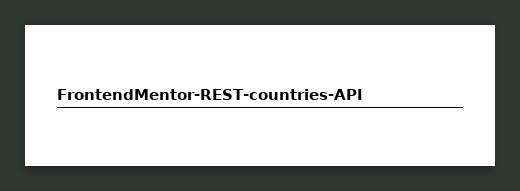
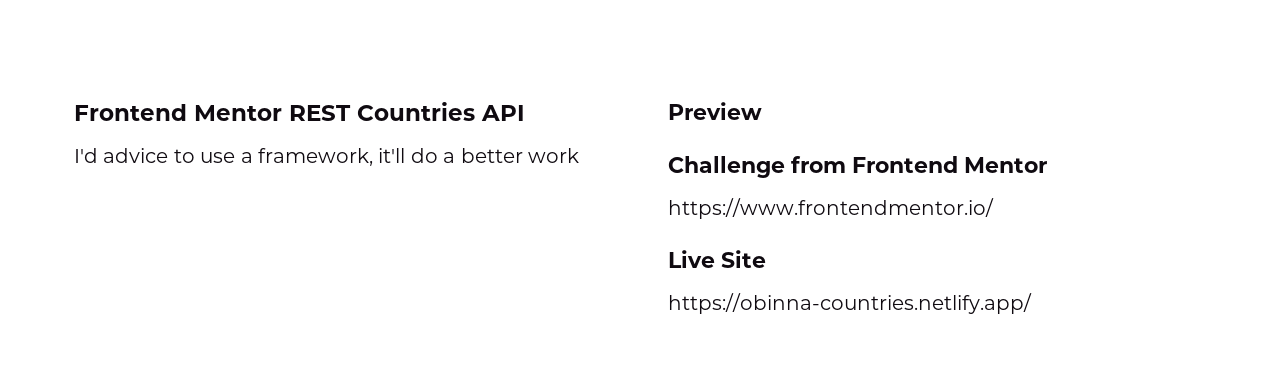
[57,89,363,100] FrontendMentor-REST-countries-API -> [74,102,525,121] [74,148,579,166] [668,102,762,120] [668,156,1047,178] [668,198,994,219] [668,250,766,268] [668,293,1032,314] Frontend Mentor REST Countries API // I'd advice to use a framework, it'll do a better work // Preview // Challenge from Frontend Mentor // https://www.frontendmentor.io/ // Live Site // https://obinna-countries.netlify.app/

